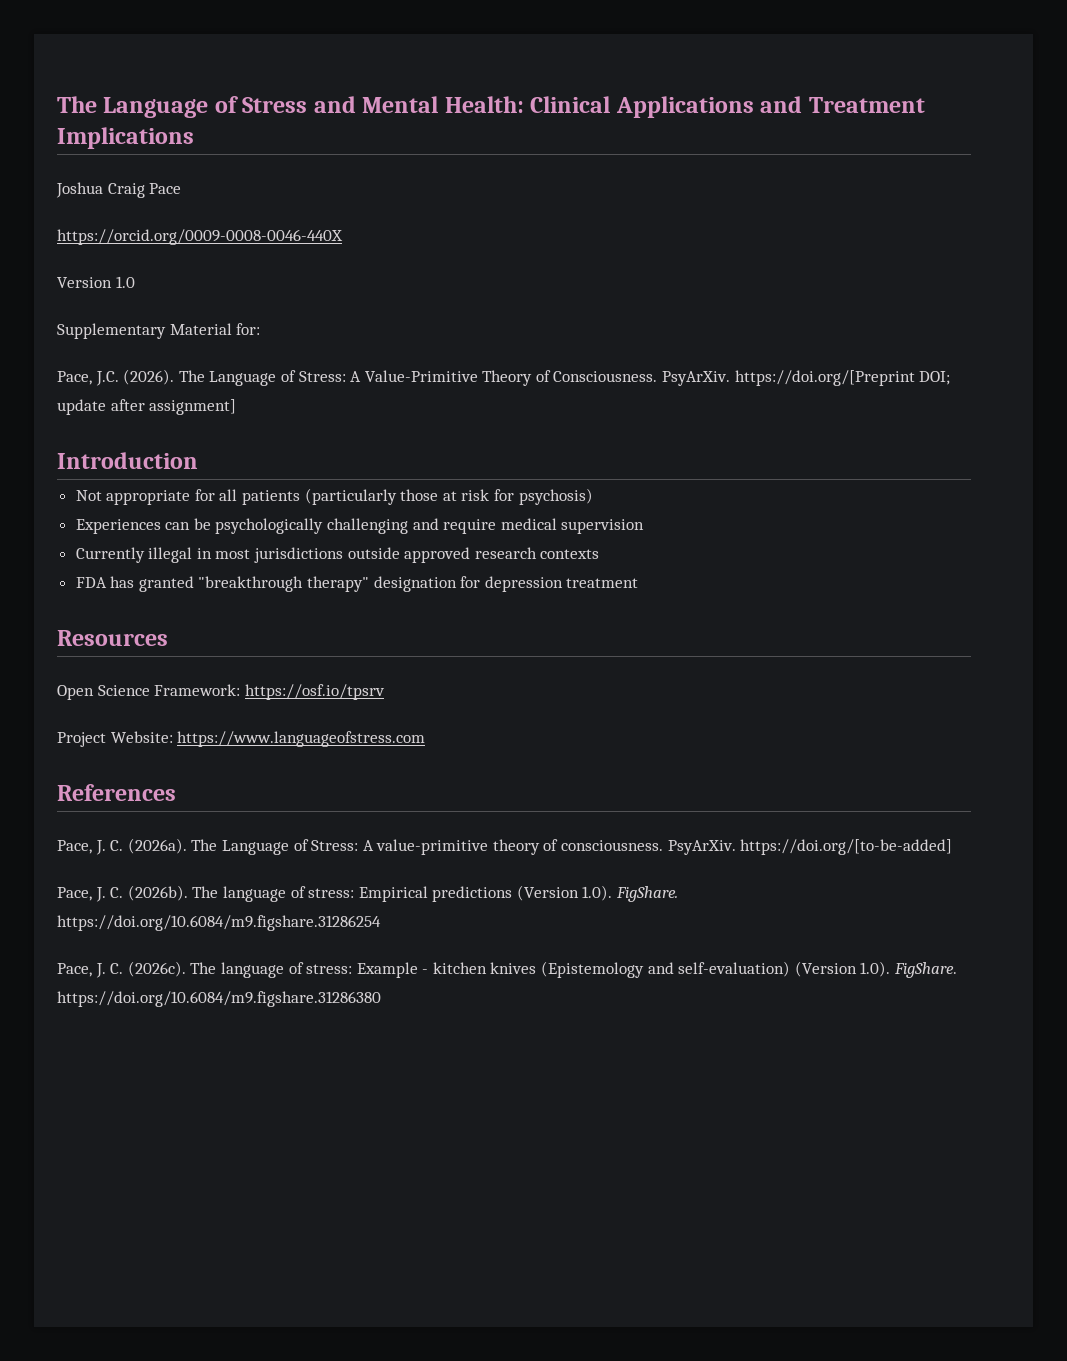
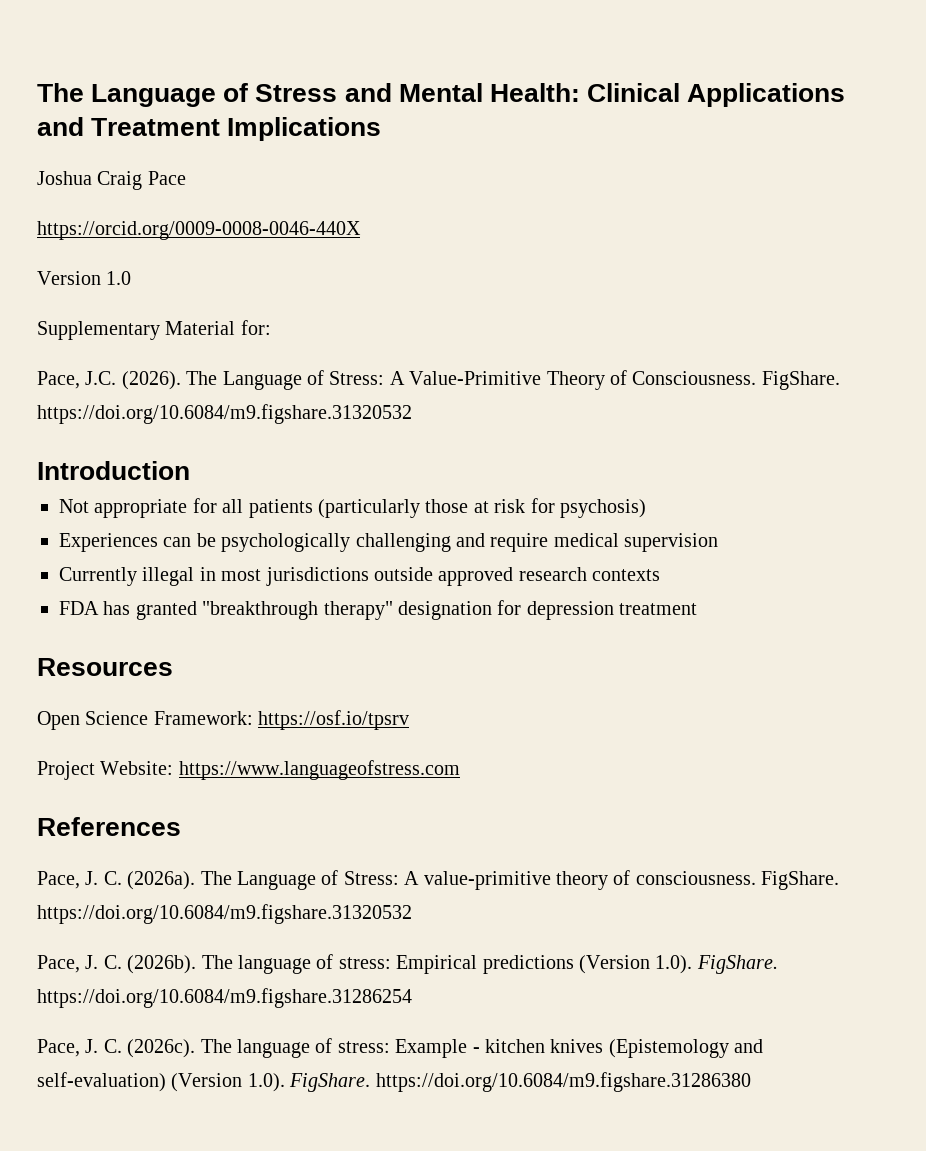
[662,370,951,386] [57,399,237,415] PsyArXiv. https://doi.org/[Preprint DOI; update after assignment] -> [761,371,840,390] [37,404,412,424] FigShare. https://doi.org/10.6084/m9.figshare.31320532
[667,839,953,855] PsyArXiv. https://doi.org/[to-be-added] -> [761,871,840,890] [37,904,412,924] FigShare. https://doi.org/10.6084/m9.figshare.31320532

